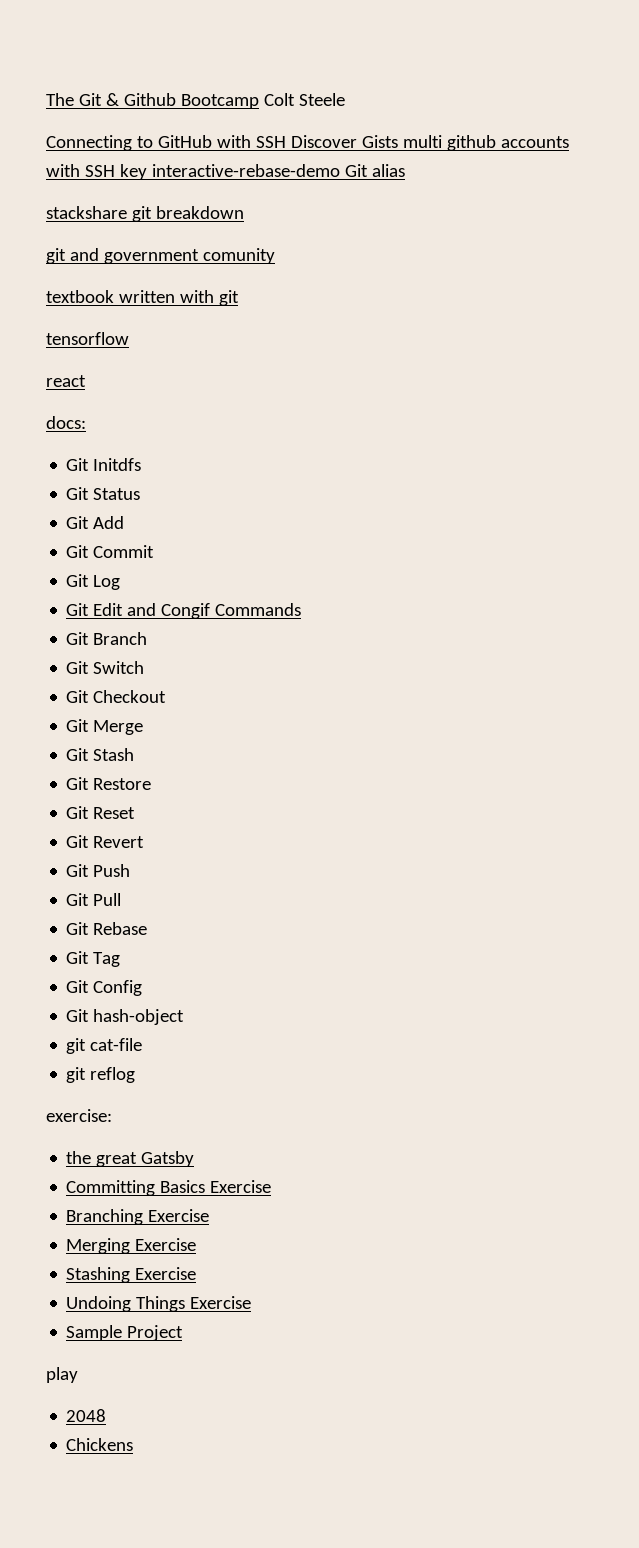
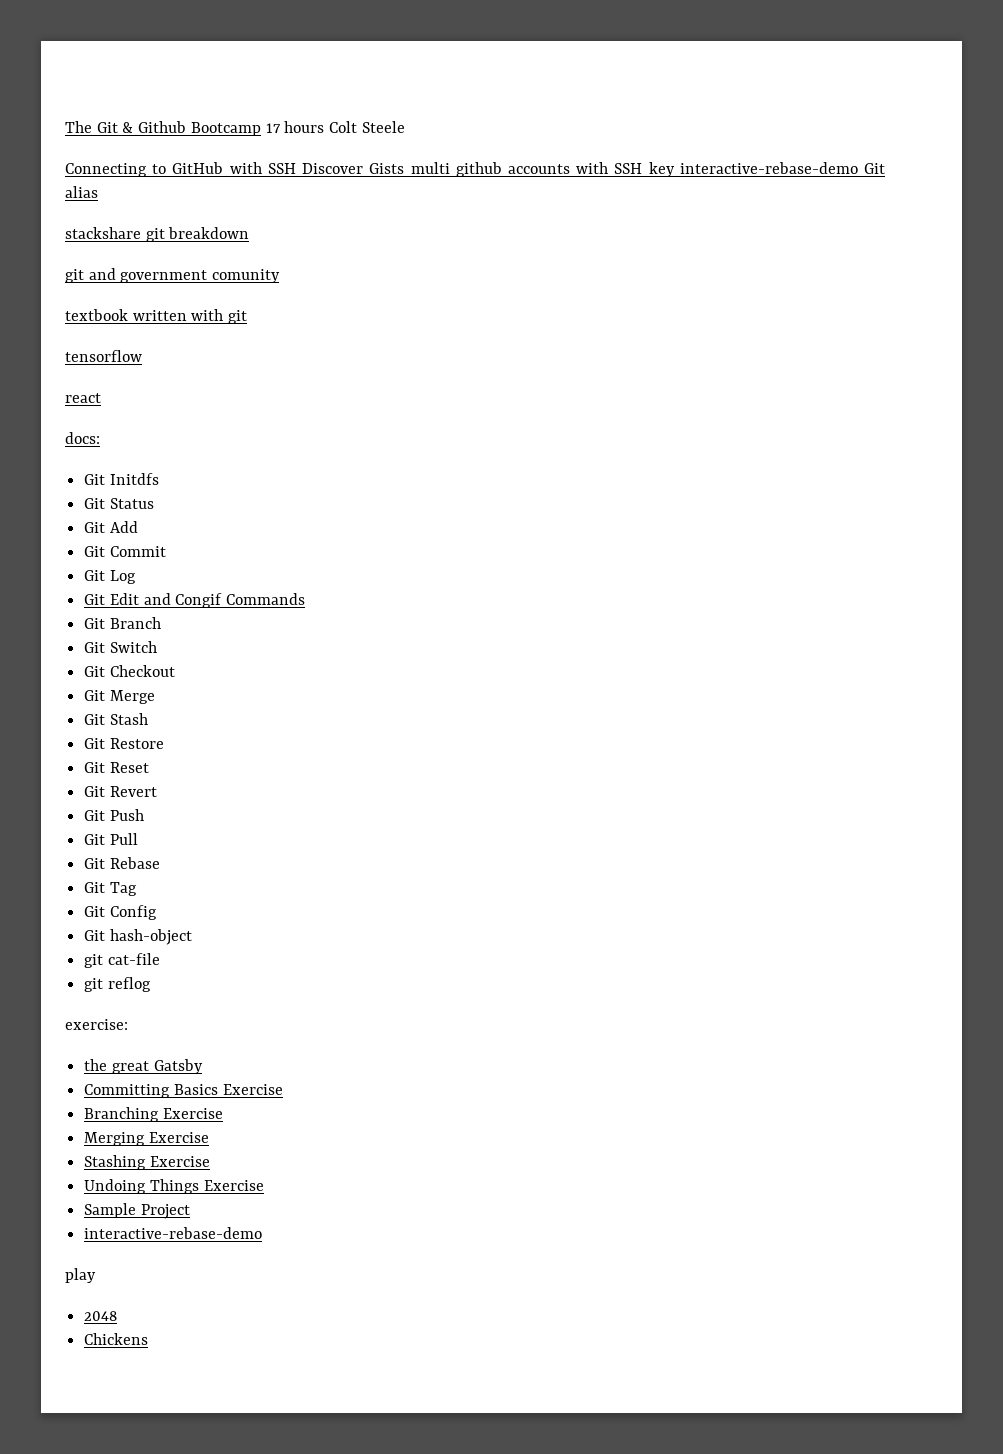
(259, 101) none -> [265,121,325,133] 17 hours
(184, 1333) none -> [84,1227,263,1239] // interactive-rebase-demo

